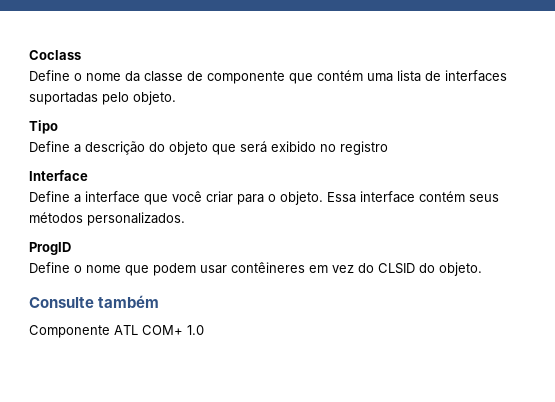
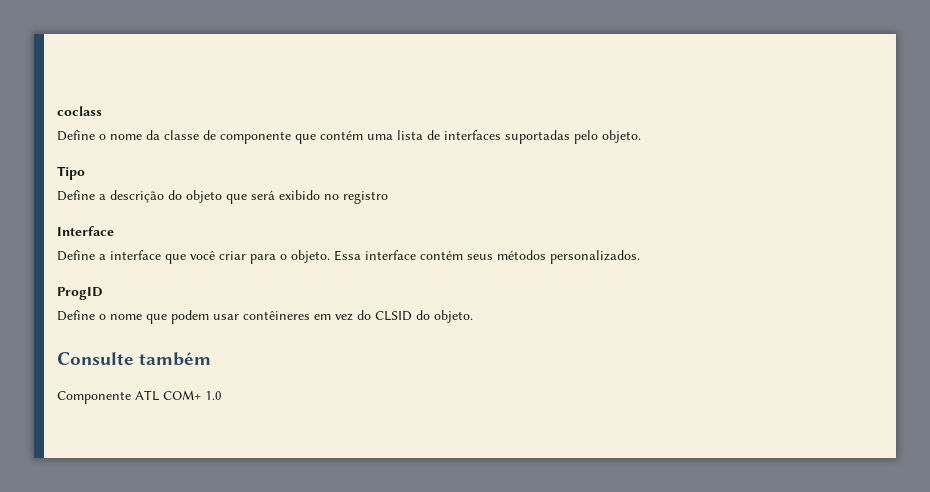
[29,50,81,60] Coclass -> [57,106,102,116] coclass

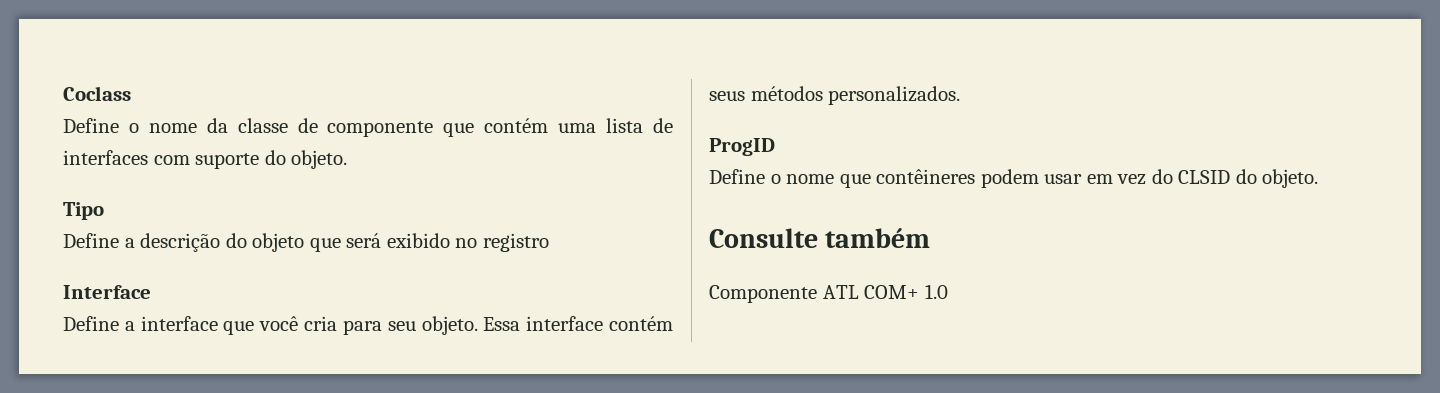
[57,106,102,116] coclass -> [63,86,131,101] Coclass
[505,130,598,144] suportadas pelo -> [153,150,286,169] com suporte do
[219,251,287,264] criar para o -> [304,316,416,335] cria para seu
(167, 319) none -> [876,169,976,184] contêineres
[243,311,310,320] contêineres -> (1083, 179) none

